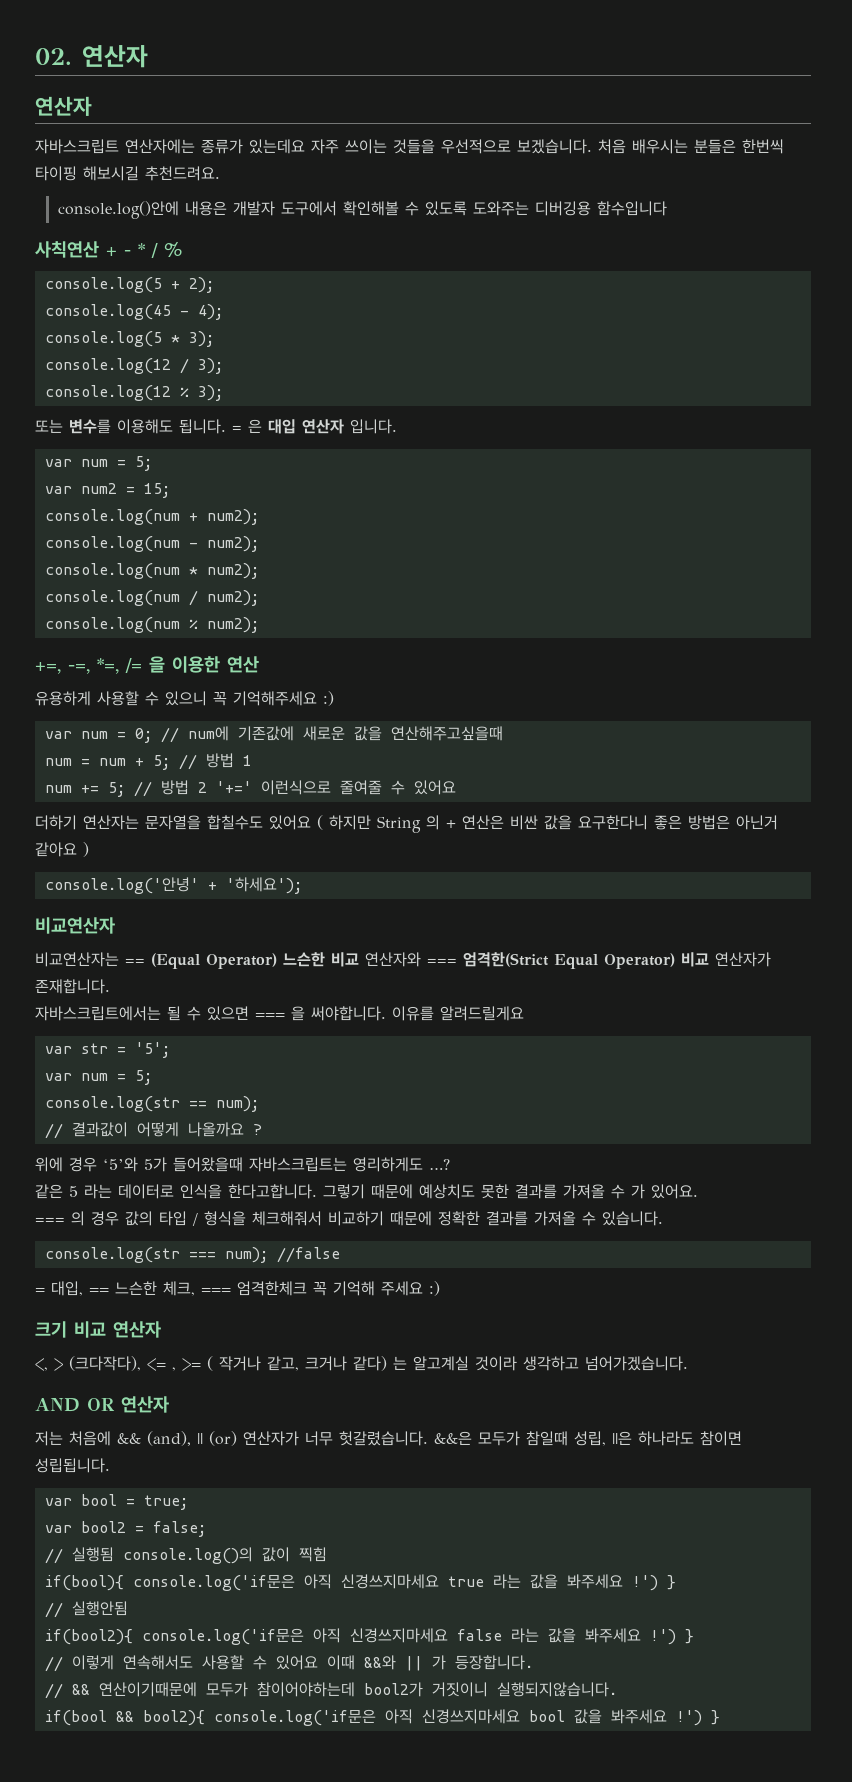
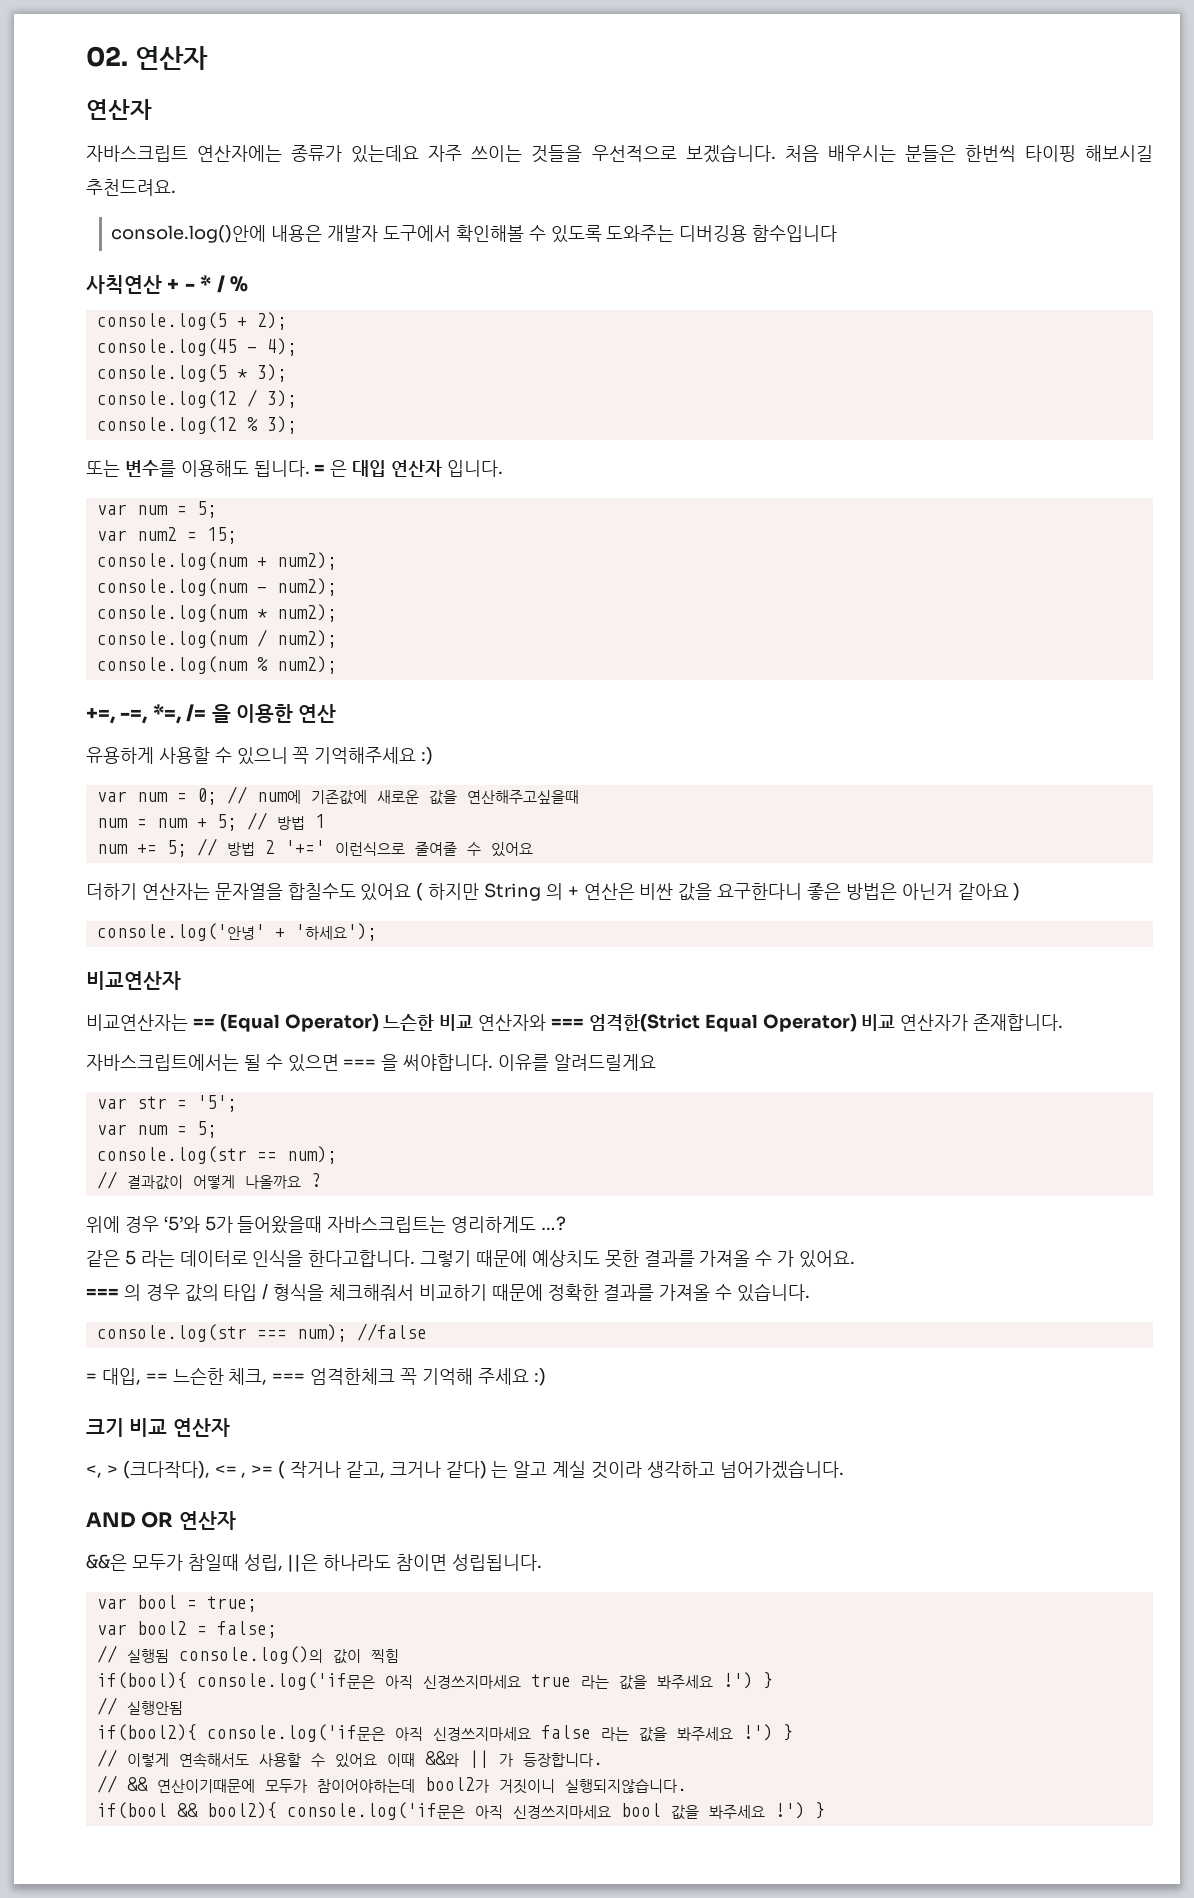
[413,1356,469,1371] 알고계실 -> [513,1461,587,1478] 알고 계실
[35,1431,428,1446] 저는 처음에 && (and), || (or) 연산자가 너무 헛갈렸습니다. -> (236, 1520) none

